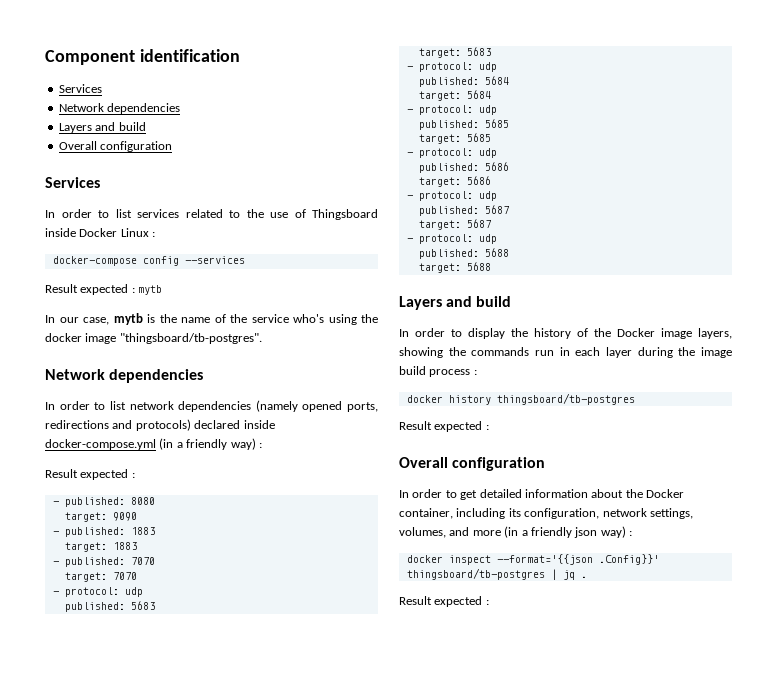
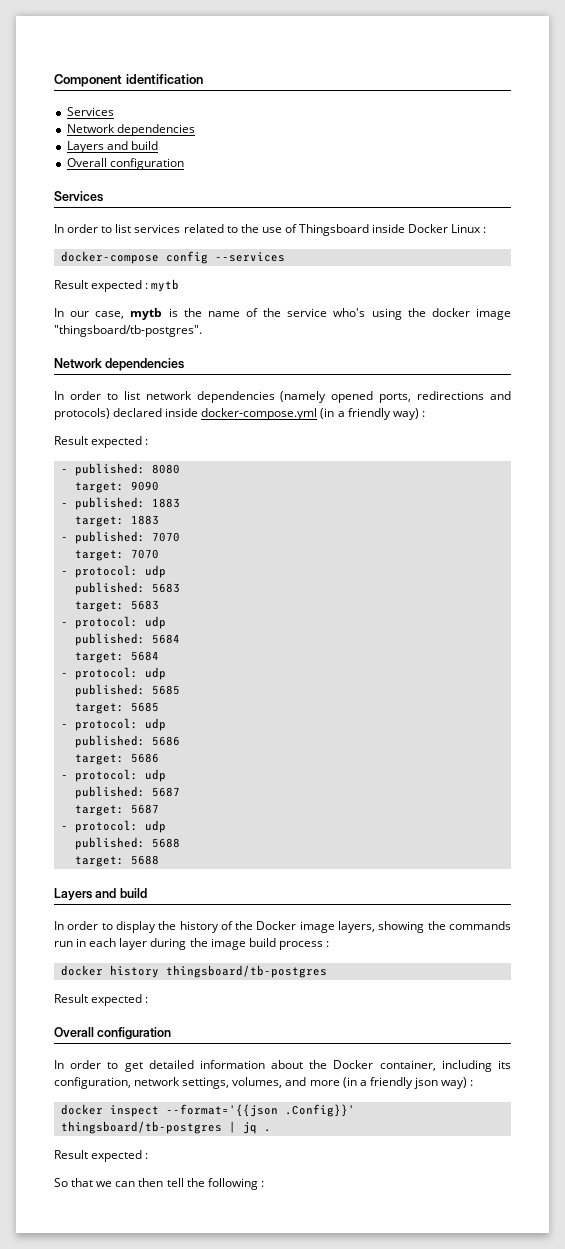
(489, 602) none -> [54,1178,264,1190] // So that we can then tell the following :

